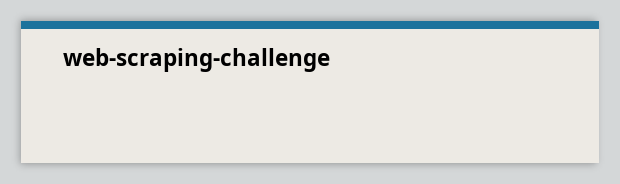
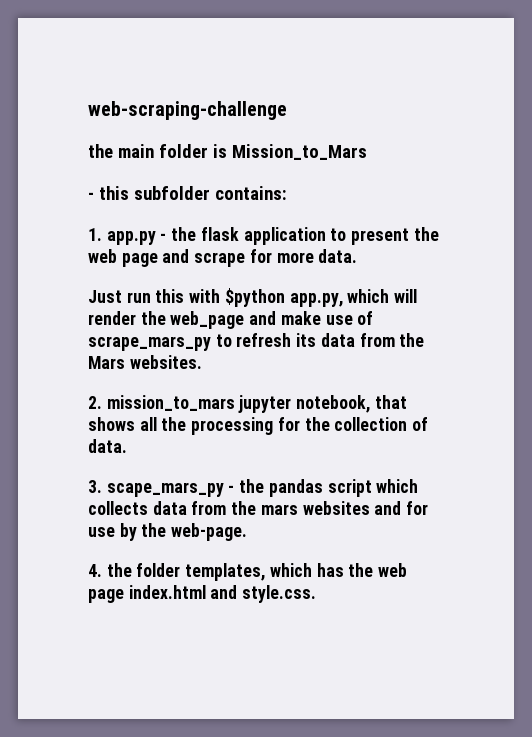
(330, 60) none -> [88,144,367,160] [88,186,287,200] [88,227,439,245] [88,249,358,267] [88,288,418,307] [88,311,374,329] [88,333,425,351] [88,355,202,369] [88,395,407,413] [88,417,429,435] [88,439,127,453] [88,479,419,497] [88,501,429,515] [88,523,248,541] [88,563,408,581] [88,585,317,603] // the main folder is Mission_to_Mars // - this subfolder contains: // 1. app.py - the flask application to present the web page and scrape for more data. // Just run this with $python app.py, which will render the web_page and make use of scrape_mars_py to refresh its data from the Mars websites. // 2. mission_to_mars jupyter notebook, that shows all the processing for the collection of data. // 3. scape_mars_py - the pandas script which collects data from the mars websites and for use by the web-page. // 4. the folder templates, which has the web page index.html and style.css.

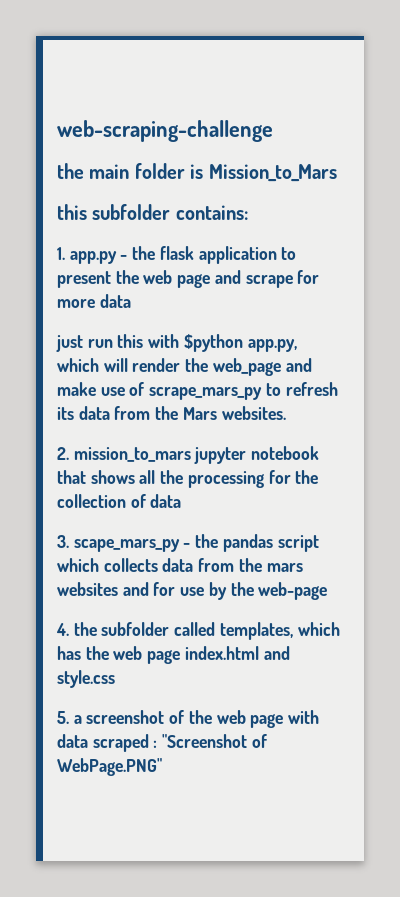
[88,192,94,200] - -> (337, 173) none
[318,249,358,263] [88,290,122,303] data. // Just -> [99,294,131,308] [56,335,83,352] data // just
[296,395,371,413] notebook, -> [251,446,320,460] notebook
[88,439,127,453] data. -> [150,494,182,508] data
[171,523,248,541] web-page. -> [258,582,328,600] web-page
[136,563,181,577] folder -> [101,622,216,636] subfolder called
[242,585,317,603] style.css. -> [57,670,115,688] [57,710,320,728] [57,734,267,752] [57,758,162,776] style.css // 5. a screenshot of the web page with data scraped : "Screenshot of WebPage.PNG"

